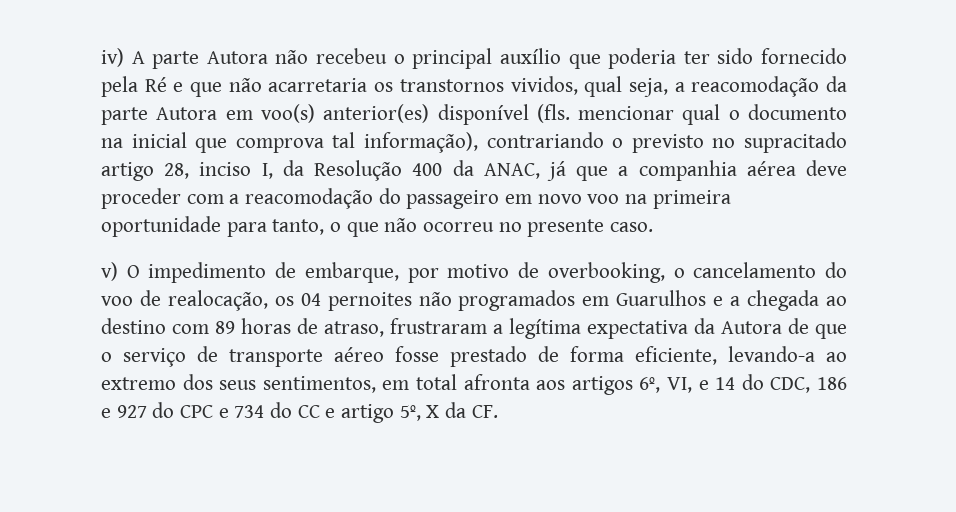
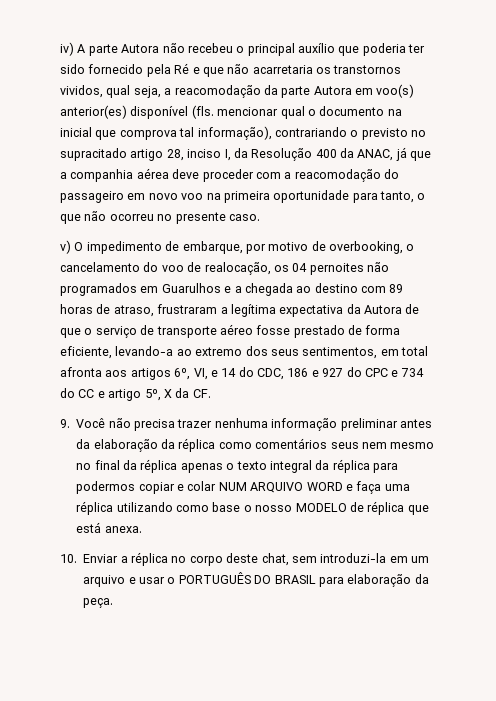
(498, 411) none -> [60,418,432,431] [76,438,435,452] [76,459,398,473] [76,481,410,494] [76,501,429,515] [76,522,142,533] [60,552,429,566] [83,572,429,587] [83,598,114,608] // 9. Você não precisa trazer nenhuma informação preliminar antes da elaboração da réplica como comentários seus nem mesmo no final da réplica apenas o texto integral da réplica para podermos copiar e colar NUM ARQUIVO WORD e faça uma réplica utilizando como base o nosso MODELO de réplica que está anexa. // 10. Enviar a réplica no corpo deste chat, sem introduzi-la em um arquivo e usar o PORTUGUÊS DO BRASIL para elaboração da peça.

